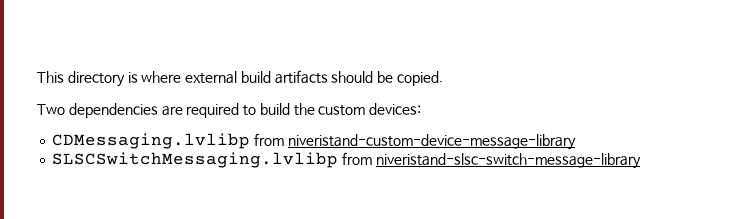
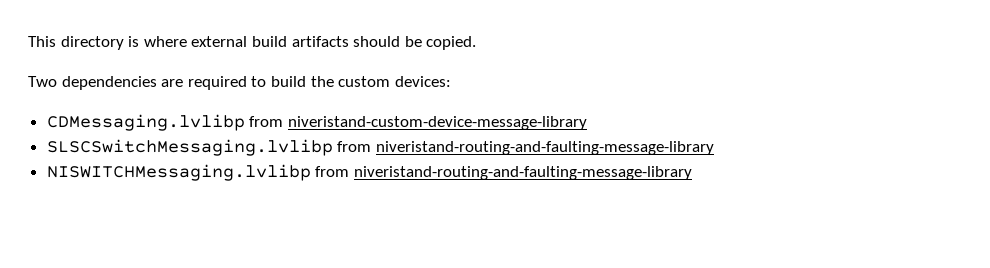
[375,153,641,169] niveristand-slsc-switch-message-library -> [375,141,714,155] [46,164,692,181] niveristand-routing-and-faulting-message-library // NISWITCHMessaging.lvlibp from niveristand-routing-and-faulting-message-library

